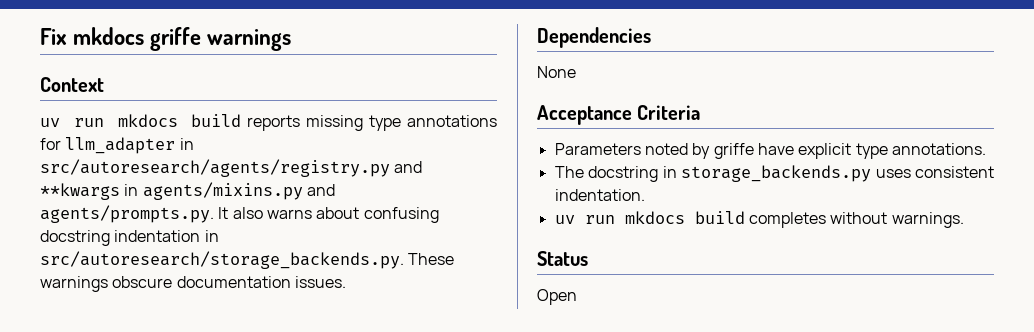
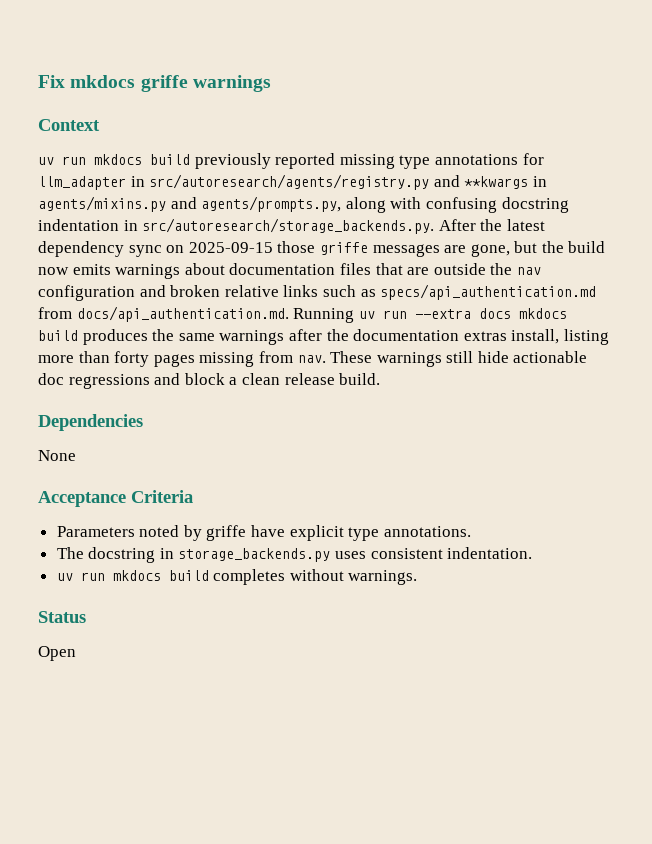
[247,115,301,131] reports -> [194,153,336,169] previously reported
[40,205,360,223] agents/prompts.py. It also warns about -> [201,196,422,213] agents/prompts.py, along with
[408,253,455,265] [40,276,346,292] These warnings obscure documentation issues. -> [438,219,545,231] [38,241,606,257] [38,263,541,279] [38,284,597,301] [38,306,567,323] [38,329,609,345] [38,351,588,367] [38,373,381,389] After the latest dependency sync on 2025-09-15 those griffe messages are gone, but the build now emits warnings about documentation files that are outside the nav configuration and broken relative links such as specs/api_authentication.md from docs/api_authentication.md. Running uv run --extra docs mkdocs build produces the same warnings after the documentation extras install, listing more than forty pages missing from nav. These warnings still hide actionable doc regressions and block a clean release build.

